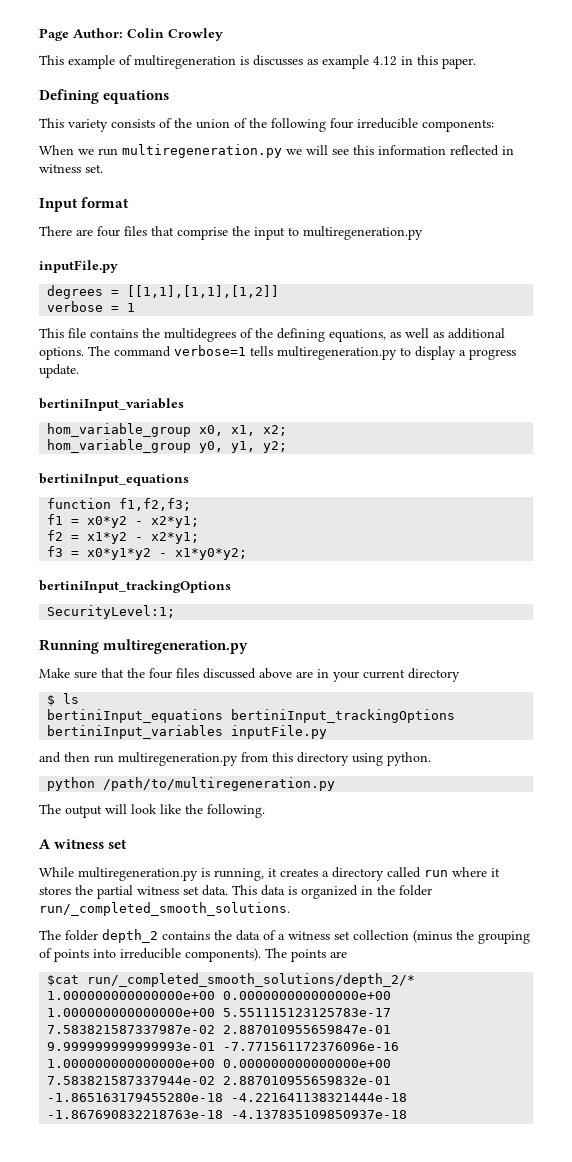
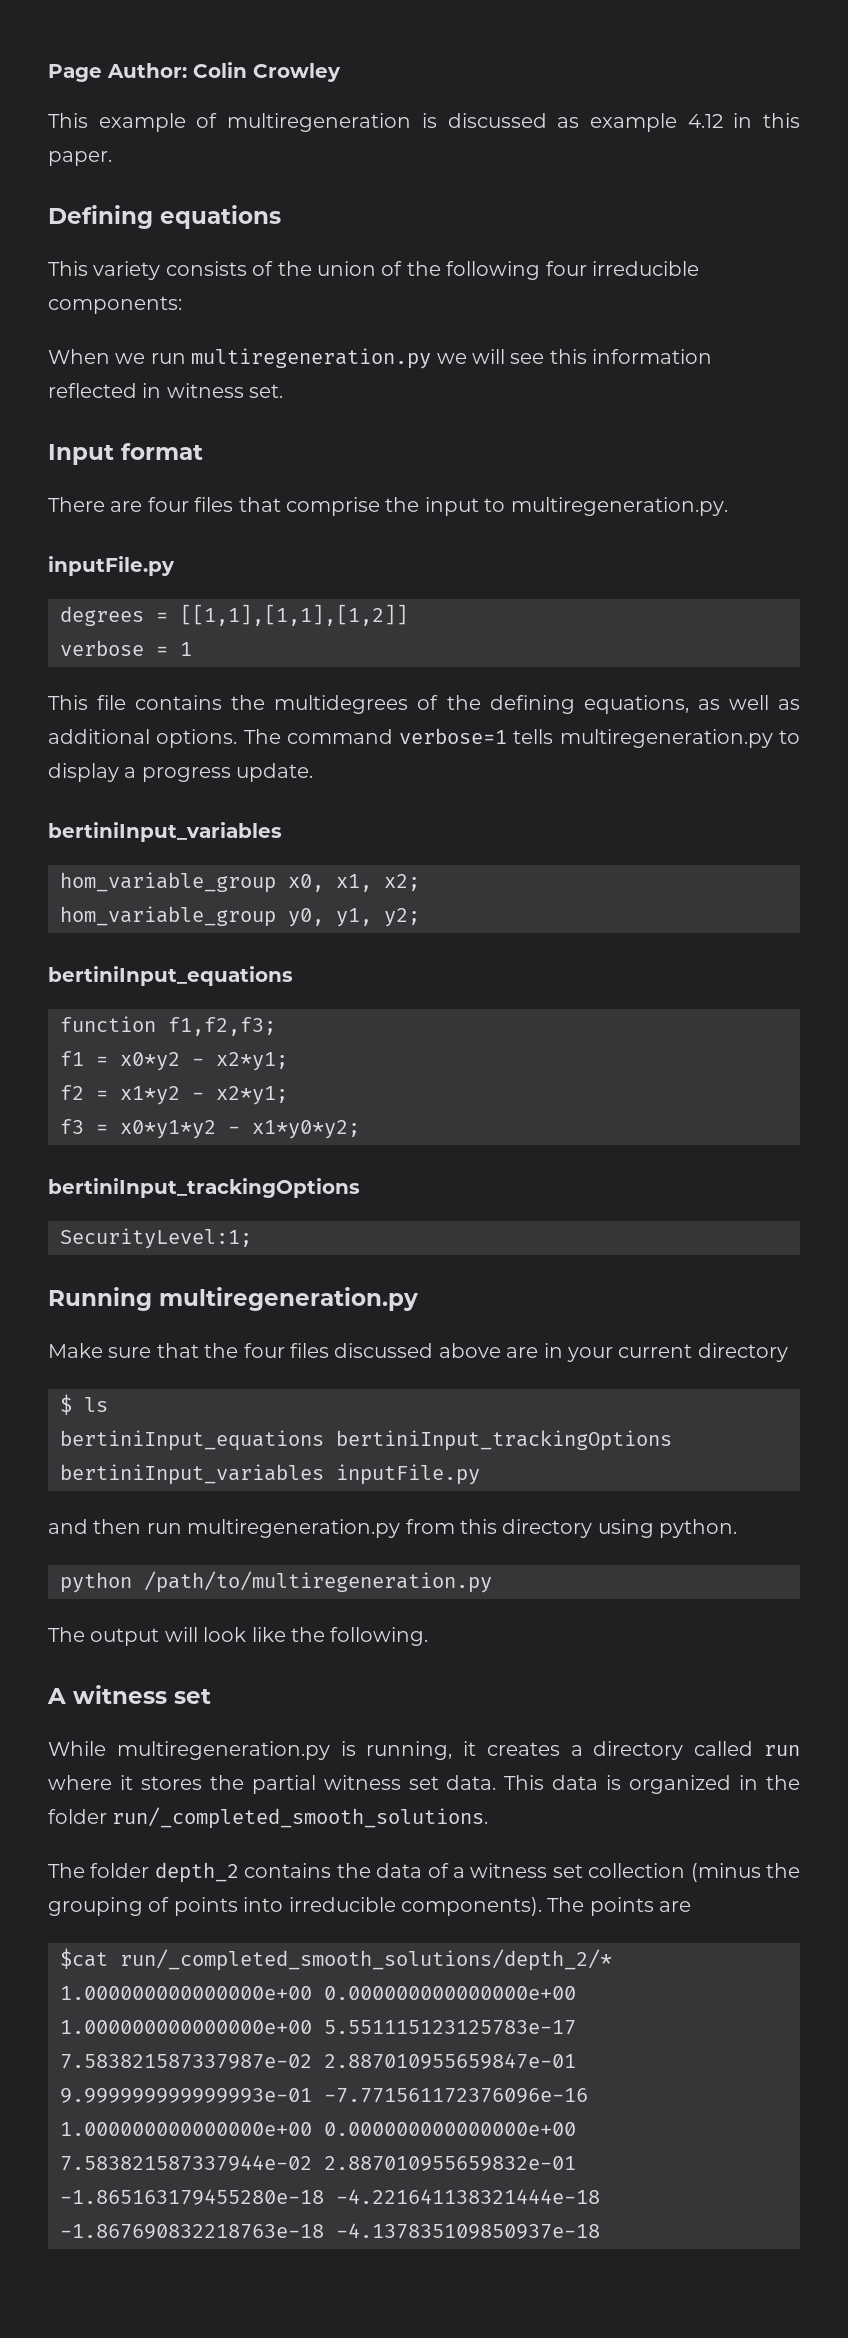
[253,55,303,66] discusses -> [447,113,547,128] discussed
[303,226,423,240] multiregeneration.py -> [510,497,728,516] multiregeneration.py.

